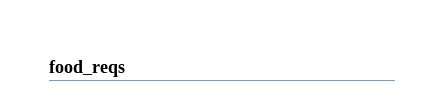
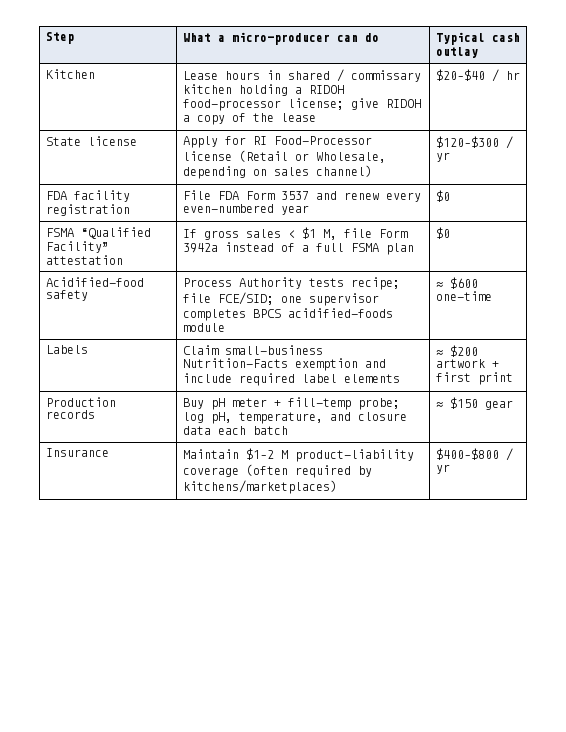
[49,60,125,77] food_reqs -> [45,32,74,44] [182,32,379,45] [435,32,520,45] [435,47,478,58] [45,69,95,79] [182,69,421,82] [182,84,344,96] [182,98,421,111] [182,113,316,125] [435,69,520,82] [45,136,137,146] [182,136,372,148] [182,150,386,163] [182,165,372,179] [435,136,513,149] [435,152,450,162] [45,190,130,202] [45,204,130,216] [182,190,421,202] [182,204,309,215] [435,190,450,202] [45,227,151,239] [45,241,109,253] [45,255,123,265] [182,227,408,240] [182,242,414,255] [435,227,450,239] [45,277,144,287] [45,290,88,301] [182,277,400,290] [182,292,379,306] [182,308,393,321] [182,323,225,332] [435,277,478,289] [435,291,492,301] [45,345,88,354] [182,345,323,355] [182,358,386,371] [182,373,400,386] [435,345,478,357] [435,359,499,368] [435,372,513,385] [45,397,116,407] [45,410,95,419] [182,397,400,410] [182,412,407,424] [182,426,288,435] [435,397,513,410] [45,448,109,457] [182,448,414,462] [182,464,372,478] [182,480,337,494] [435,448,513,461] [435,464,450,474] Step | What a micro-producer can do | Typical cash outlay // Kitchen | Lease hours in shared / commissary kitchen holding a RIDOH food-processor license; give RIDOH a copy of the lease | $20–$40 / hr // State license | Apply for RI Food-Processor license (Retail or Wholesale, depending on sales channel) | $120–$300 / yr // FDA facility registration | File FDA Form 3537 and renew every even-numbered year | $0 // FSMA “Qualified Facility” attestation | If gross sales < $1 M, file Form 3942a instead of a full FSMA plan | $0 // Acidified-food safety | Process Authority tests recipe; file FCE/SID; one supervisor completes BPCS acidified-foods module | ≈ $600 one-time // Labels | Claim small-business Nutrition-Facts exemption and include required label elements | ≈ $200 artwork + first print // Production records | Buy pH meter + fill-temp probe; log pH, temperature, and closure data each batch | ≈ $150 gear // Insurance | Maintain $1–2 M product-liability coverage (often required by kitchens/marketplaces) | $400–$800 / yr

